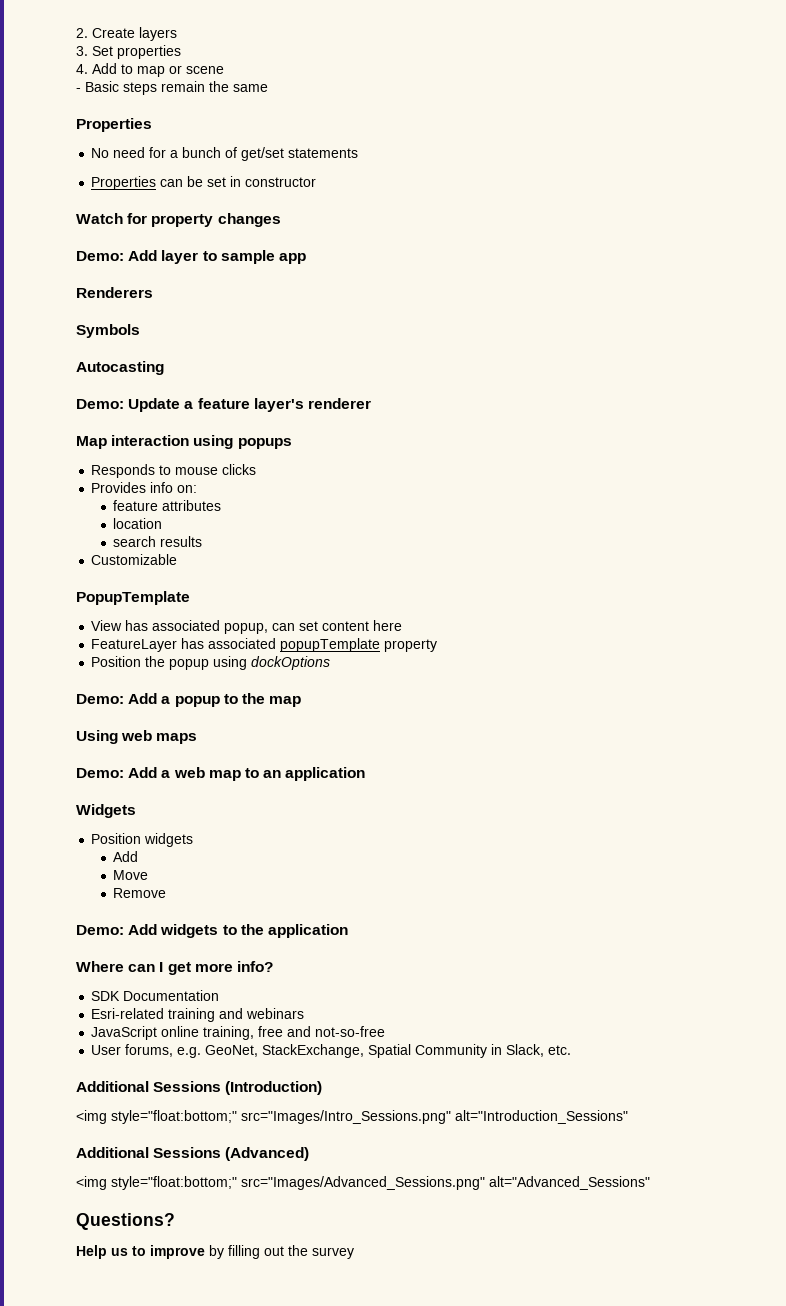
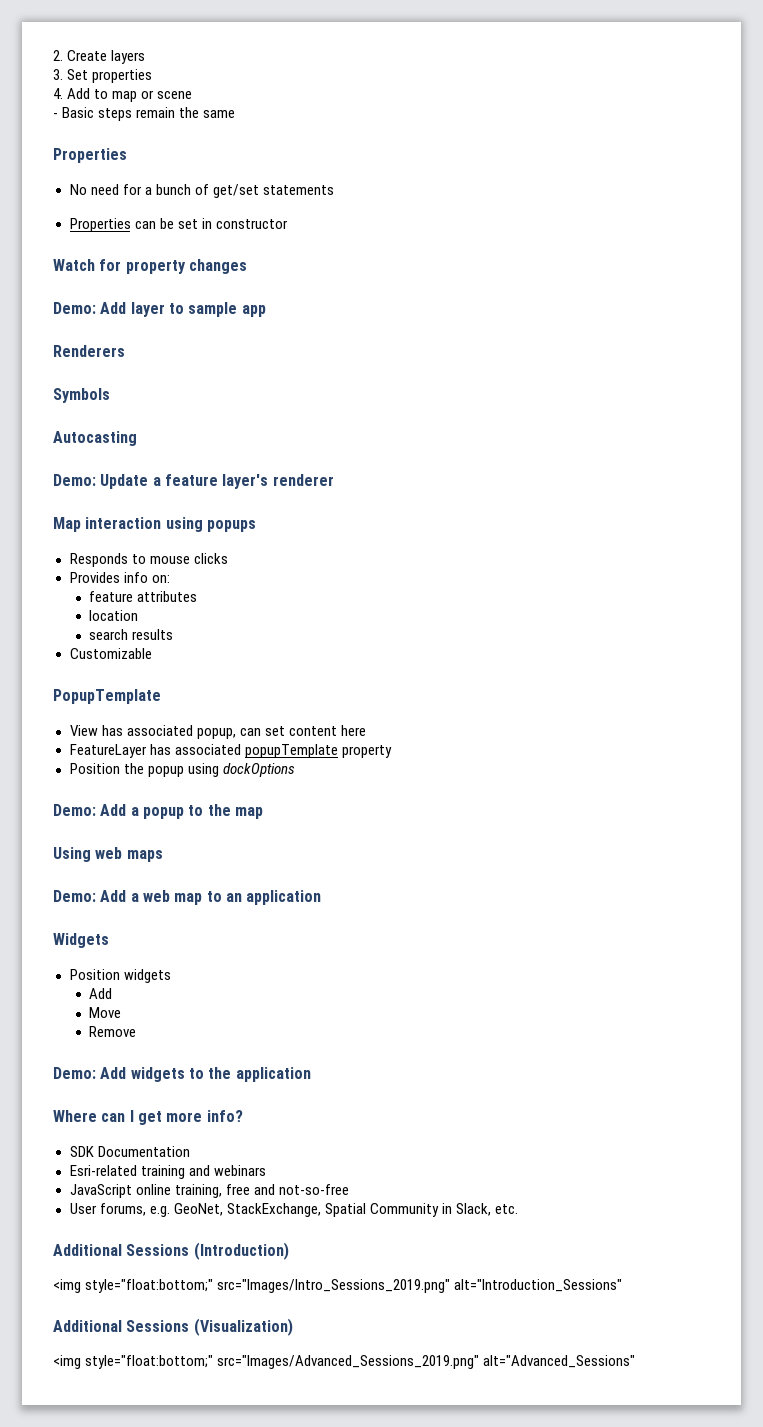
[241,1110,451,1124] src="Images/Intro_Sessions.png" -> [217,1279,451,1293] src="Images/Intro_Sessions_2019.png"
[225,1147,310,1161] [76,1176,485,1190] (Advanced) // <img style="float:bottom;" src="Images/Advanced_Sessions.png" -> [193,1318,293,1336] [53,1355,480,1369] (Visualization) // <img style="float:bottom;" src="Images/Advanced_Sessions_2019.png"
[76,1213,175,1230] [76,1245,354,1259] // Questions? // Help us to improve by filling out the survey -> (636, 1361) none

